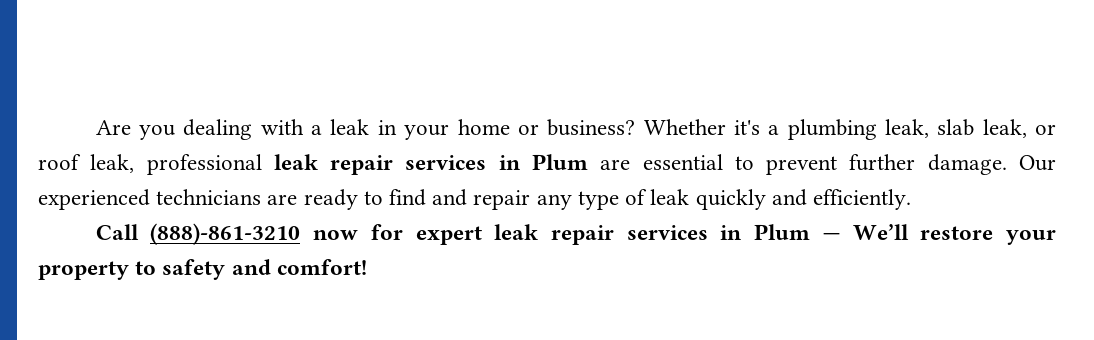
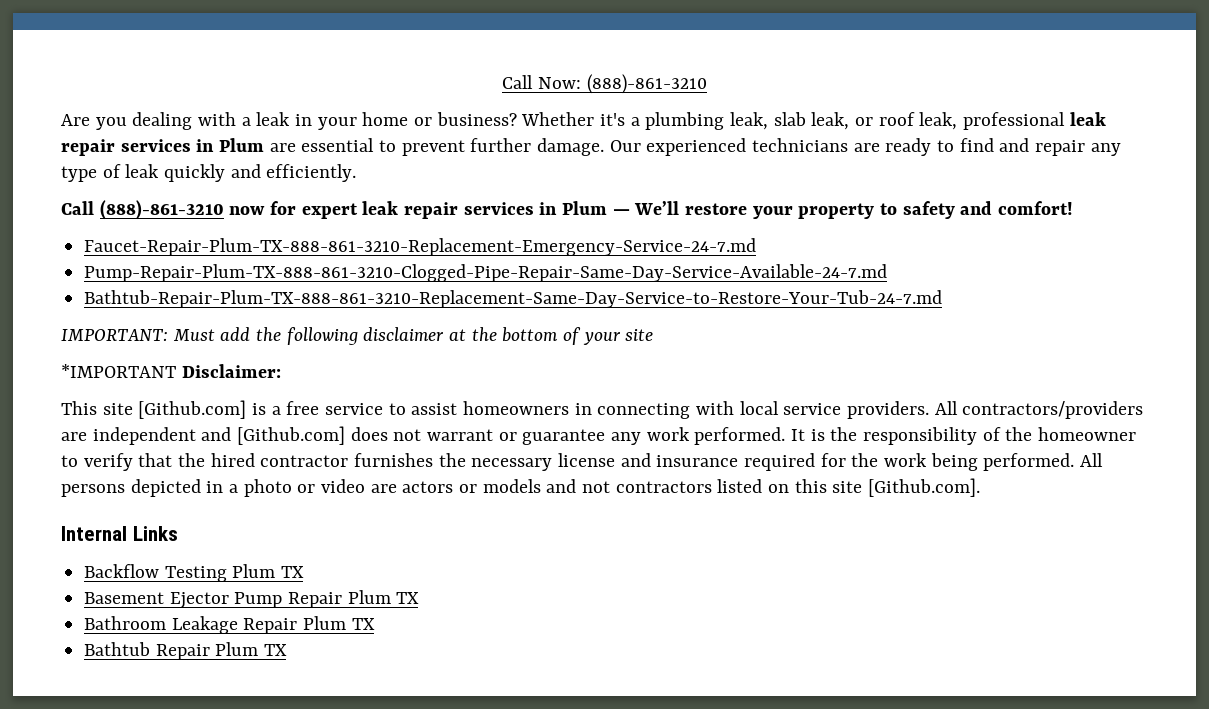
(95, 127) none -> [502,74,707,94] Call Now: (888)-861-3210 //
(367, 267) none -> [84,238,757,256] [84,264,888,282] [84,290,943,308] [61,327,654,345] [61,364,281,378] [61,400,1144,419] [61,426,1137,445] [61,453,1104,471] [61,478,981,497] [61,526,178,541] [84,564,305,582] [84,590,420,609] [84,616,375,634] [84,642,288,660] // Faucet-Repair-Plum-TX-888-861-3210-Replacement-Emergency-Service-24-7.md // Pump-Repair-Plum-TX-888-861-3210-Clogged-Pipe-Repair-Same-Day-Service-Available-24-7.md // Bathtub-Repair-Plum-TX-888-861-3210-Replacement-Same-Day-Service-to-Restore-Your-Tub-24-7.md // IMPORTANT: Must add the following disclaimer at the bottom of your site // *IMPORTANT Disclaimer: // This site [Github.com] is a free service to assist homeowners in connecting with local service providers. All contractors/providers are independent and [Github.com] does not warrant or guarantee any work performed. It is the responsibility of the homeowner to verify that the hired contractor furnishes the necessary license and insurance required for the work being performed. All persons depicted in a photo or video are actors or models and not contractors listed on this site [Github.com]. // Internal Links // Backflow Testing Plum TX // Basement Ejector Pump Repair Plum TX // Bathroom Leakage Repair Plum TX // Bathtub Repair Plum TX

